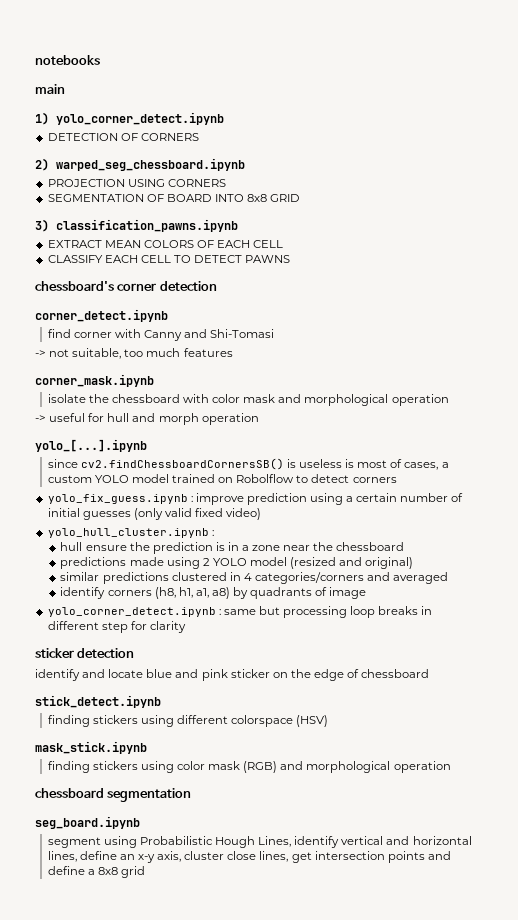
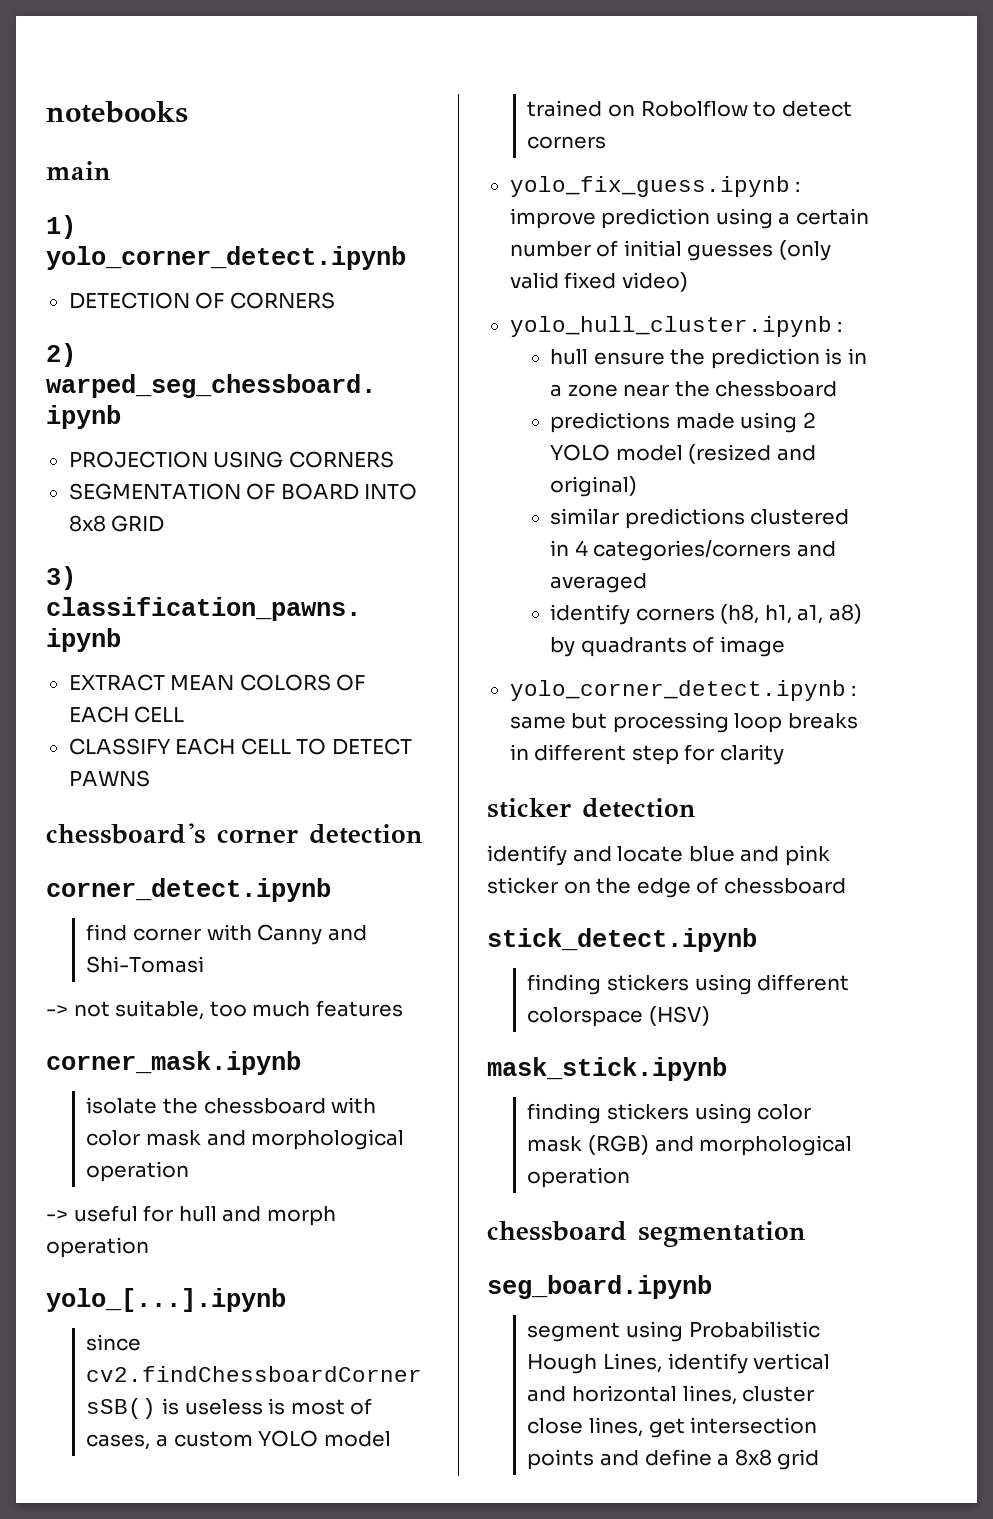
[79,851,182,863] define an x-y axis, -> (737, 1395) none

